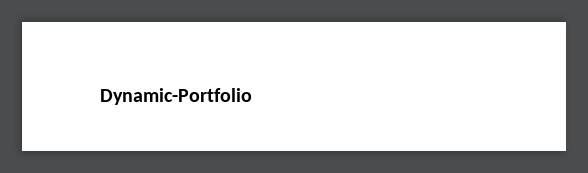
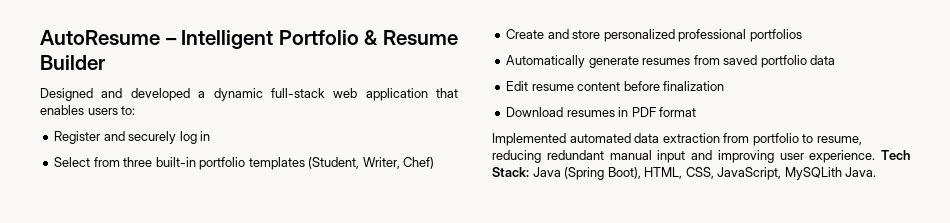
[100,88,252,105] Dynamic-Portfolio -> [40,30,458,49] [40,55,105,70] [40,88,458,101] [40,105,136,115] [54,131,211,144] [54,157,435,170] [506,29,802,42] [506,55,836,68] [506,81,725,91] [506,107,697,117] [492,133,862,146] [492,150,910,163] [492,167,877,180] AutoResume – Intelligent Portfolio & Resume Builder // Designed and developed a dynamic full-stack web application that enables users to: // Register and securely log in // Select from three built-in portfolio templates (Student, Writer, Chef) // Create and store personalized professional portfolios // Automatically generate resumes from saved portfolio data // Edit resume content before finalization // Download resumes in PDF format // Implemented automated data extraction from portfolio to resume, reducing redundant manual input and improving user experience. Tech Stack: Java (Spring Boot), HTML, CSS, JavaScript, MySQLith Java.

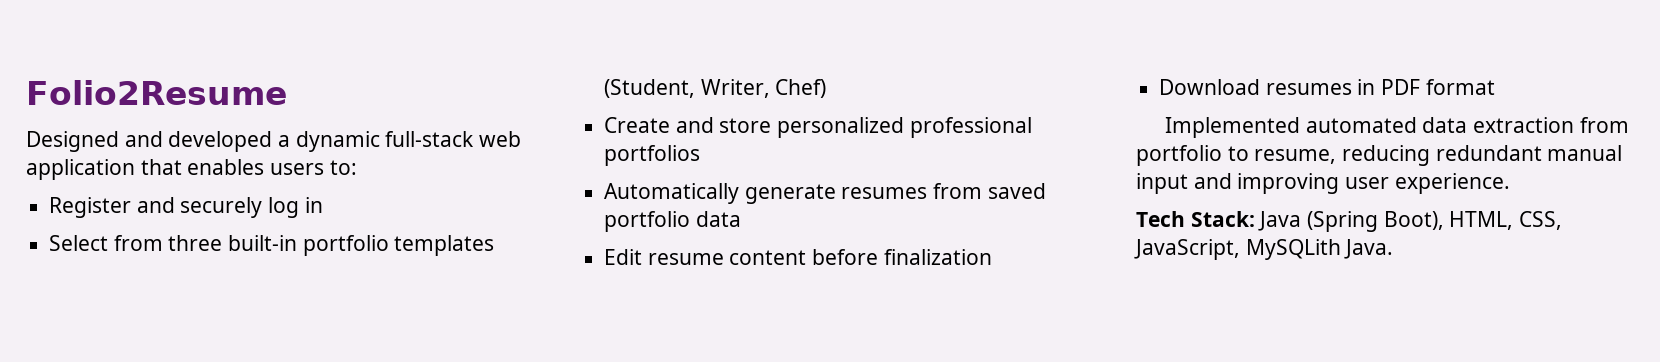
[40,30,458,49] [40,55,105,70] AutoResume – Intelligent Portfolio & Resume Builder -> [26,80,287,105] Folio2Resume
(876, 156) none -> (1510, 183) //

